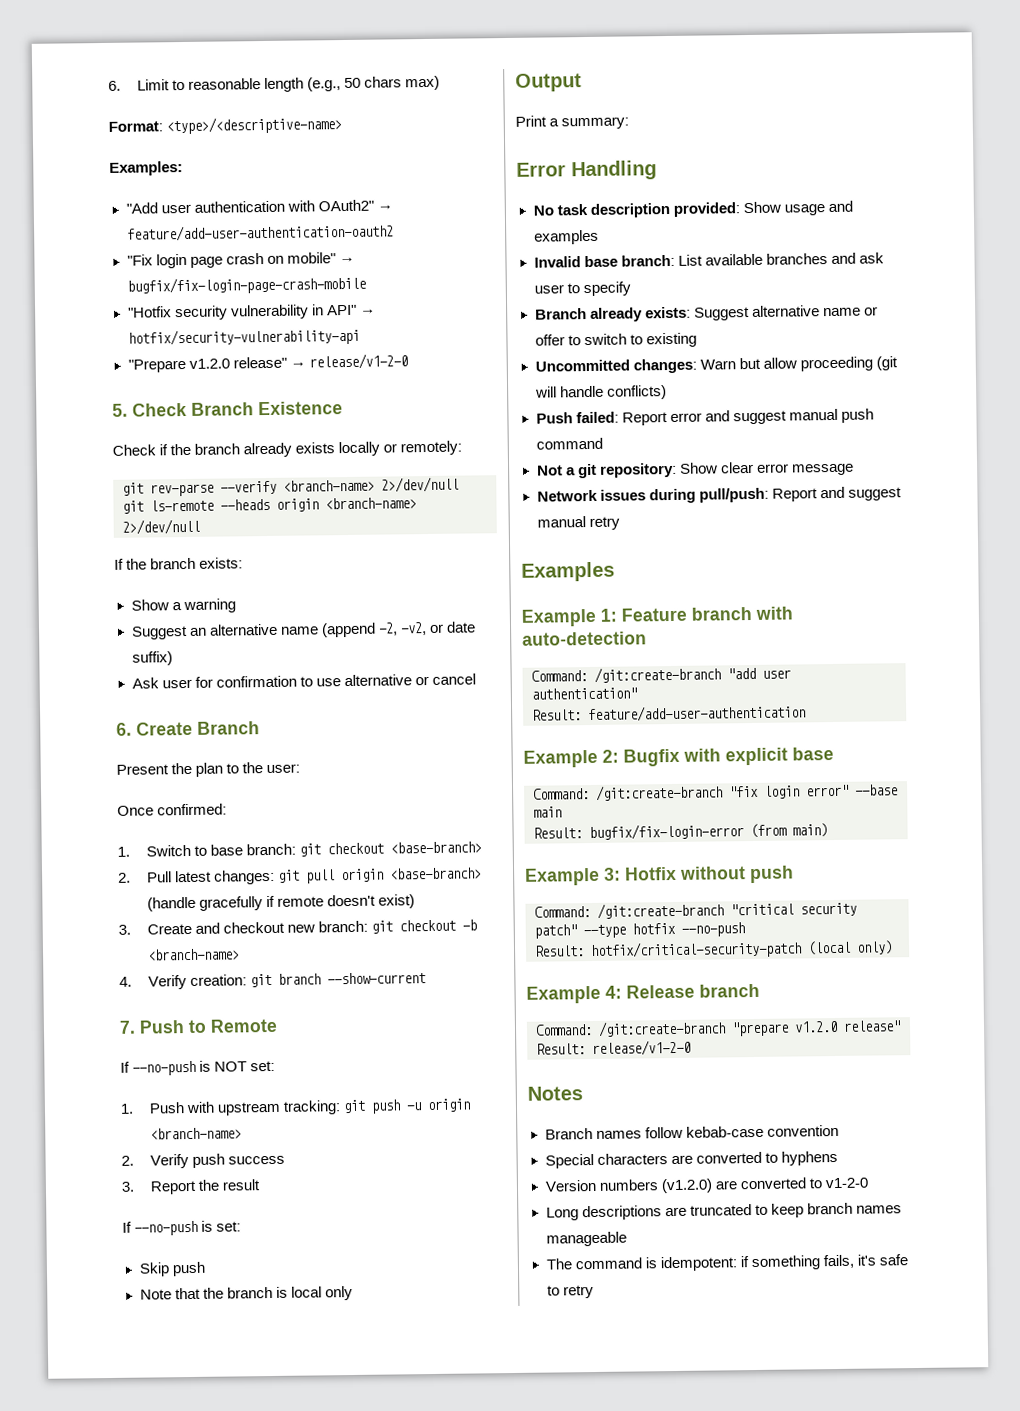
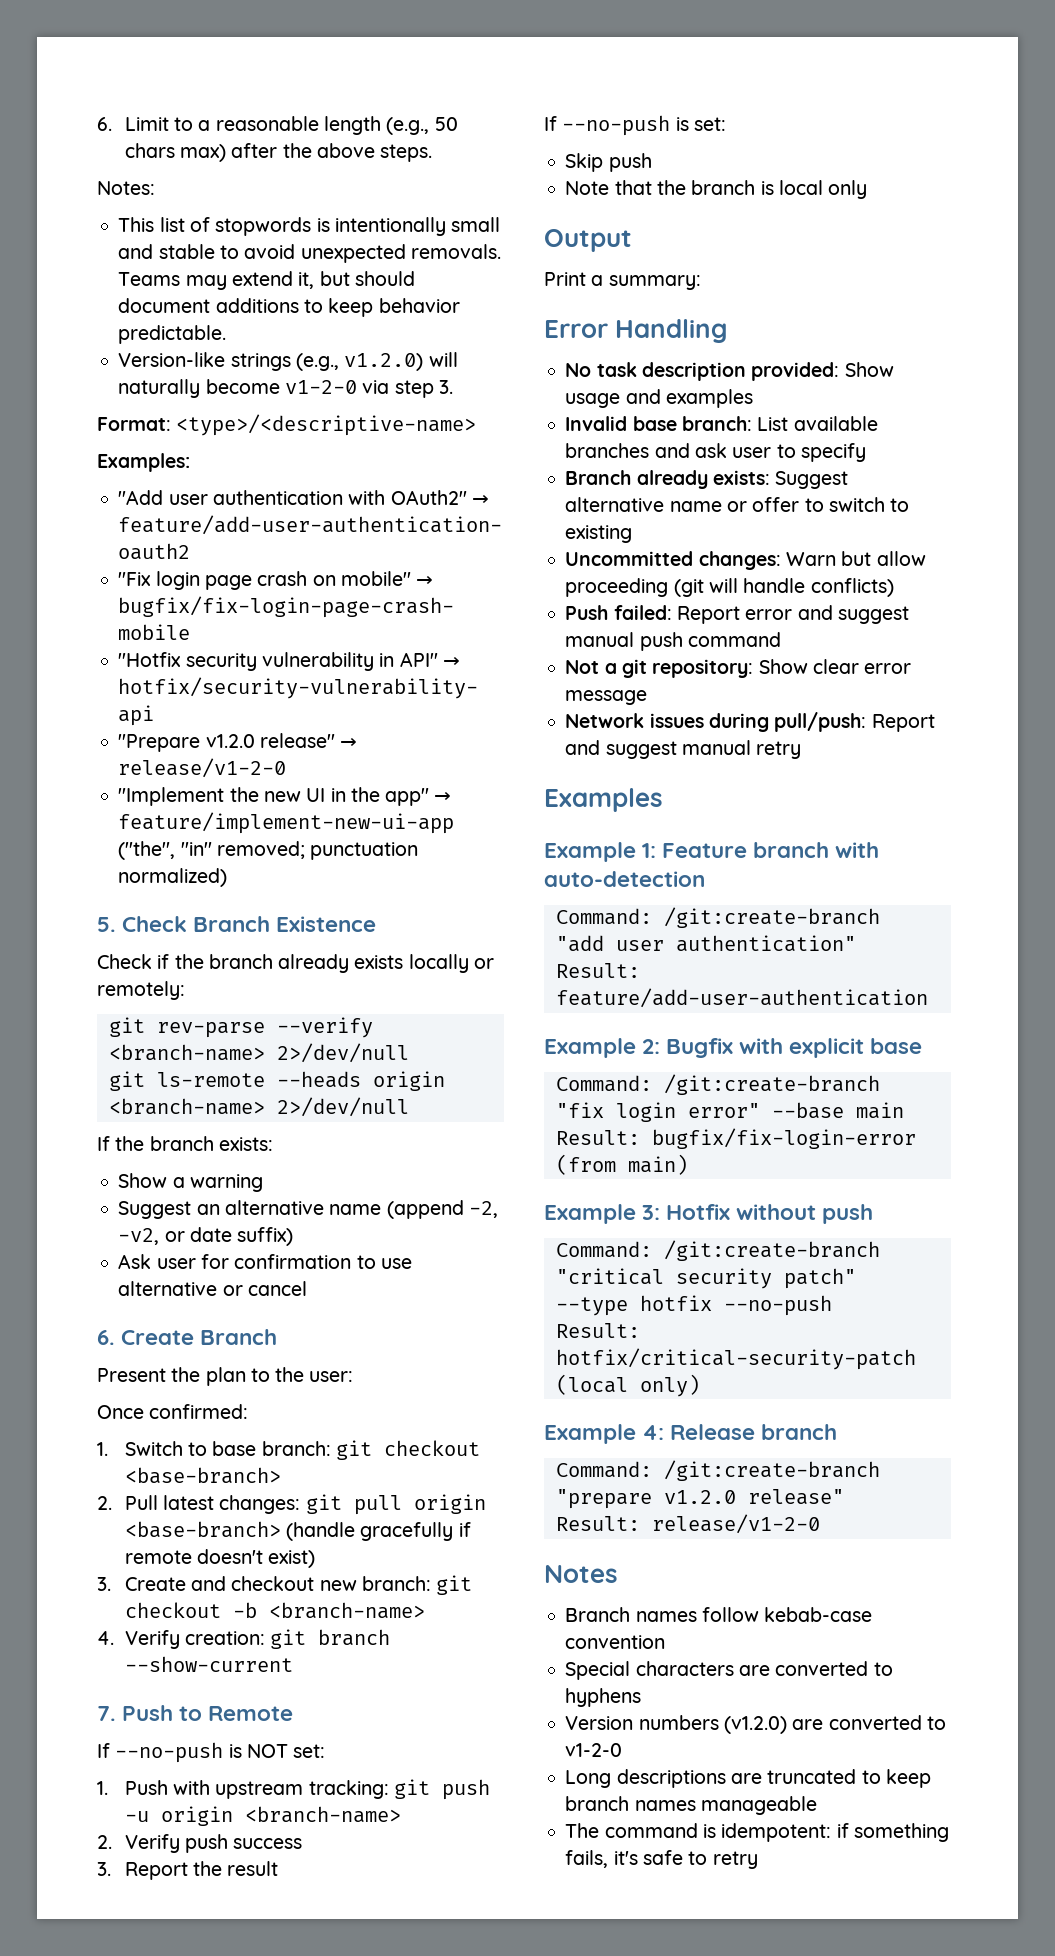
(185, 85) none -> [198,120,211,131] a
(441, 83) none -> [231,143,433,162] [97,181,155,195] [118,217,501,236] [118,244,501,263] [118,271,415,290] [118,298,460,317] [118,325,227,344] [118,352,458,371] [118,379,453,398] after the above steps. // Notes: // This list of stopwords is intentionally small and stable to avoid unexpected removals. Teams may extend it, but should document additions to keep behavior predictable. // Version-like strings (e.g., v1.2.0) will naturally become v1-2-0 via step 3.
(408, 361) none -> [118,787,452,806] [118,812,455,834] [118,841,419,860] [118,868,228,887] // "Implement the new UI in the app" → feature/implement-new-ui-app ("the", "in" removed; punctuation normalized)

